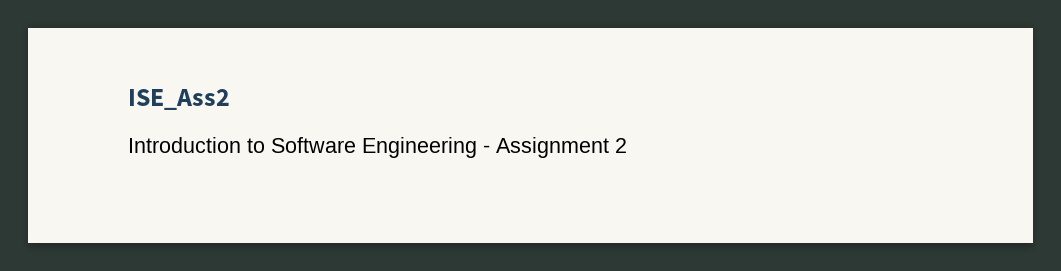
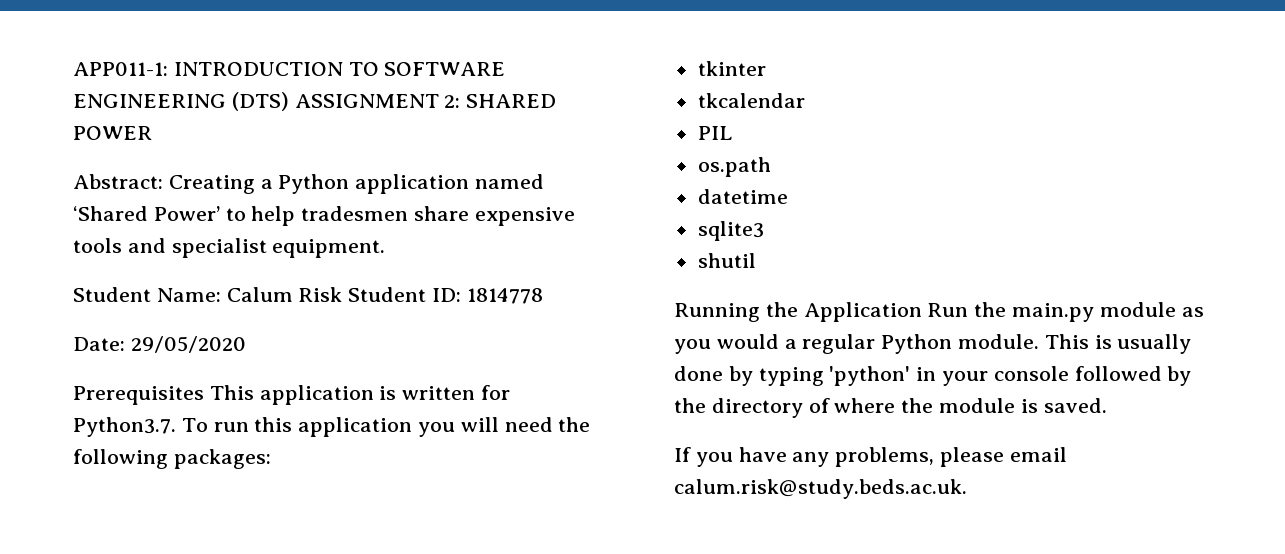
[128,89,230,110] [128,137,627,158] ISE_Ass2 // Introduction to Software Engineering - Assignment 2 -> [73,62,506,76] [73,92,557,111] [73,126,152,140] [73,174,545,194] [73,206,575,226] [73,238,386,258] [73,287,543,304] [73,336,246,353] [73,385,511,405] [73,417,591,437] [73,449,271,469] [697,61,766,76] [697,93,805,108] [697,126,732,140] [697,157,771,177] [697,189,788,204] [697,221,764,241] [697,253,756,268] [674,302,1204,322] [674,334,1192,354] [674,366,1192,386] [674,398,1107,418] [674,447,1067,467] [674,479,967,499] APP011-1: INTRODUCTION TO SOFTWARE ENGINEERING (DTS) ASSIGNMENT 2: SHARED POWER // Abstract: Creating a Python application named ‘Shared Power’ to help tradesmen share expensive tools and specialist equipment. // Student Name: Calum Risk Student ID: 1814778 // Date: 29/05/2020 // Prerequisites This application is written for Python3.7. To run this application you will need the following packages: // tkinter // tkcalendar // PIL // os.path // datetime // sqlite3 // shutil // Running the Application Run the main.py module as you would a regular Python module. This is usually done by typing 'python' in your console followed by the directory of where the module is saved. // If you have any problems, please email calum.risk@study.beds.ac.uk.

